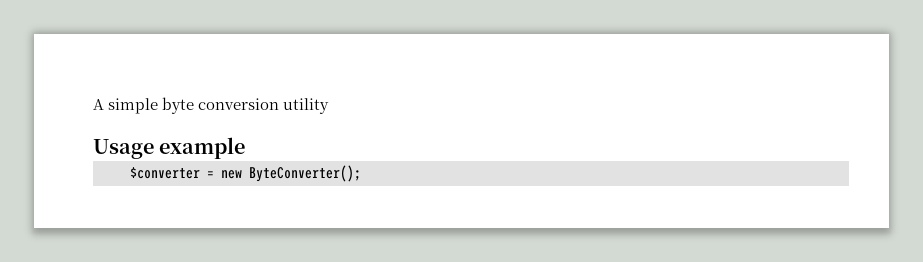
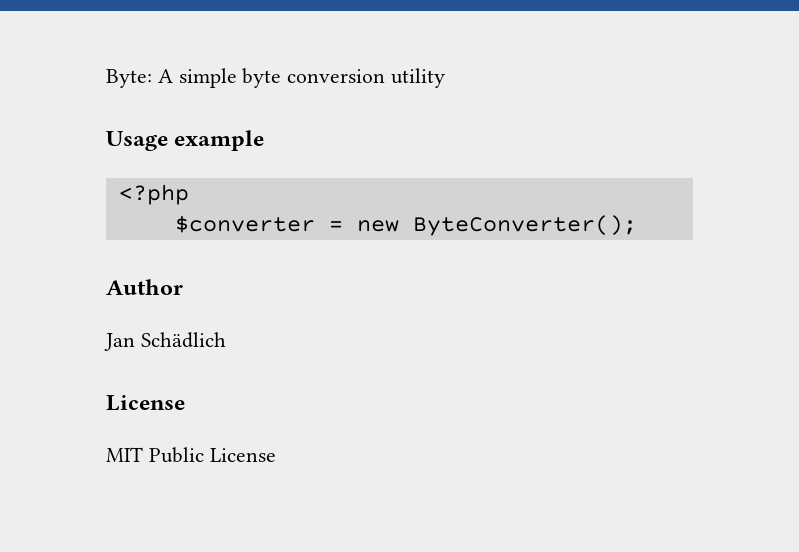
(93, 104) none -> [106,69,152,88] Byte:
(246, 148) none -> [118,184,189,205] // <?php
(361, 173) none -> [106,279,183,295] [104,332,226,351] [106,395,185,411] [106,447,276,463] // Author // Jan Schädlich // License // MIT Public License

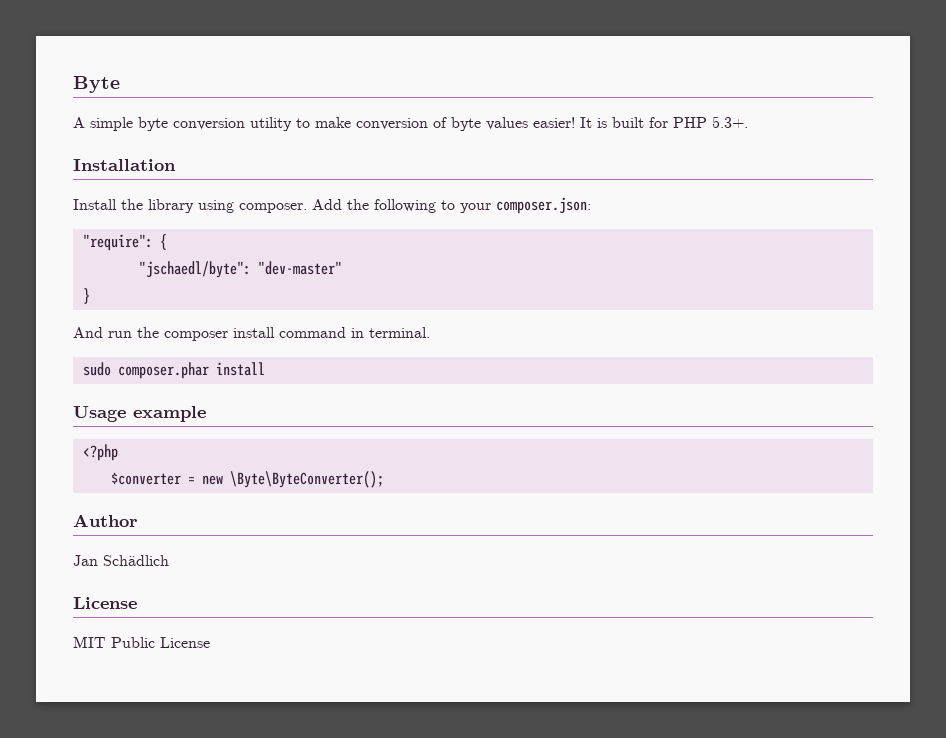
[106,69,152,88] Byte: -> [73,76,120,93] Byte //
(446, 78) none -> [296,116,748,131] [73,159,176,171] [73,197,591,214] [82,234,167,251] [138,261,342,278] [82,288,90,304] [73,327,430,341] [82,362,265,379] to make conversion of byte values easier! It is built for PHP 5.3+. // Installation // Install the library using composer. Add the following to your composer.json: // "require": { // "jschaedl/byte": "dev-master" // } // And run the composer install command in terminal. // sudo composer.phar install
[412,215,637,236] ByteConverter(); -> [229,471,384,488] \Byte\ByteConverter();

